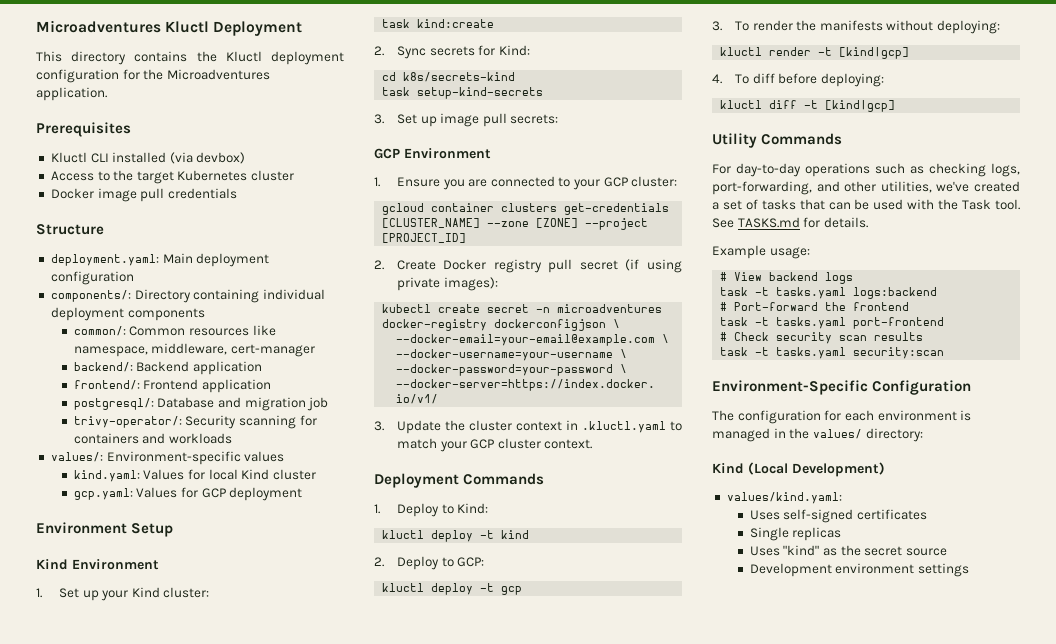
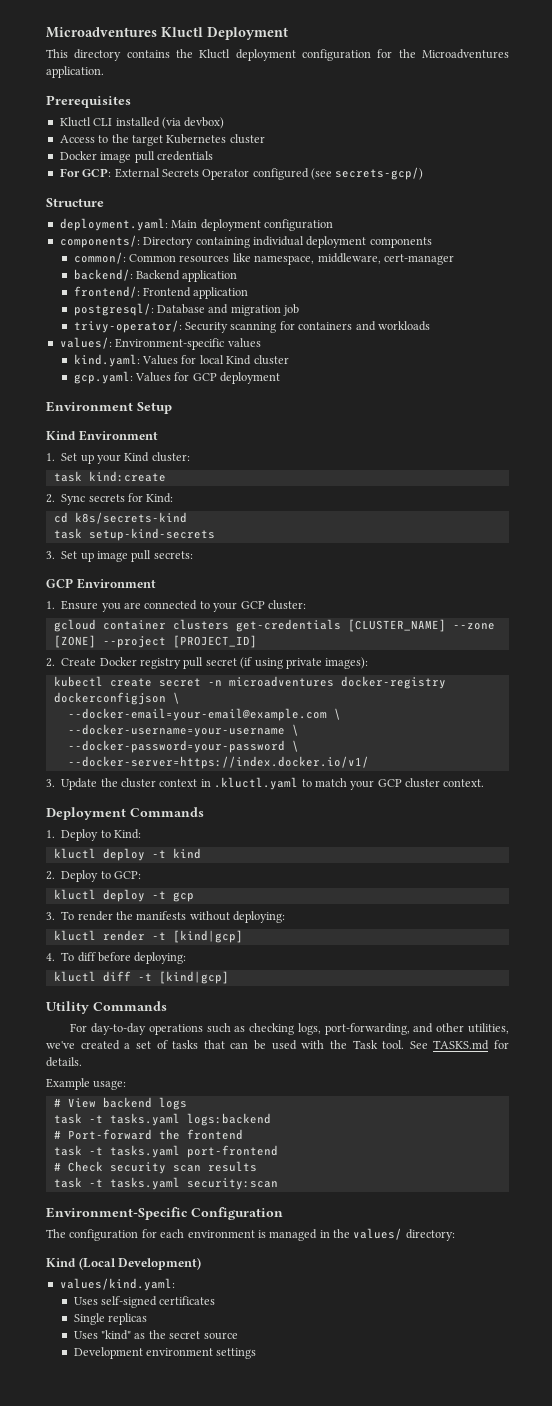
(237, 193) none -> [59,167,424,180] // For GCP: External Secrets Operator configured (see secrets-gcp/)

